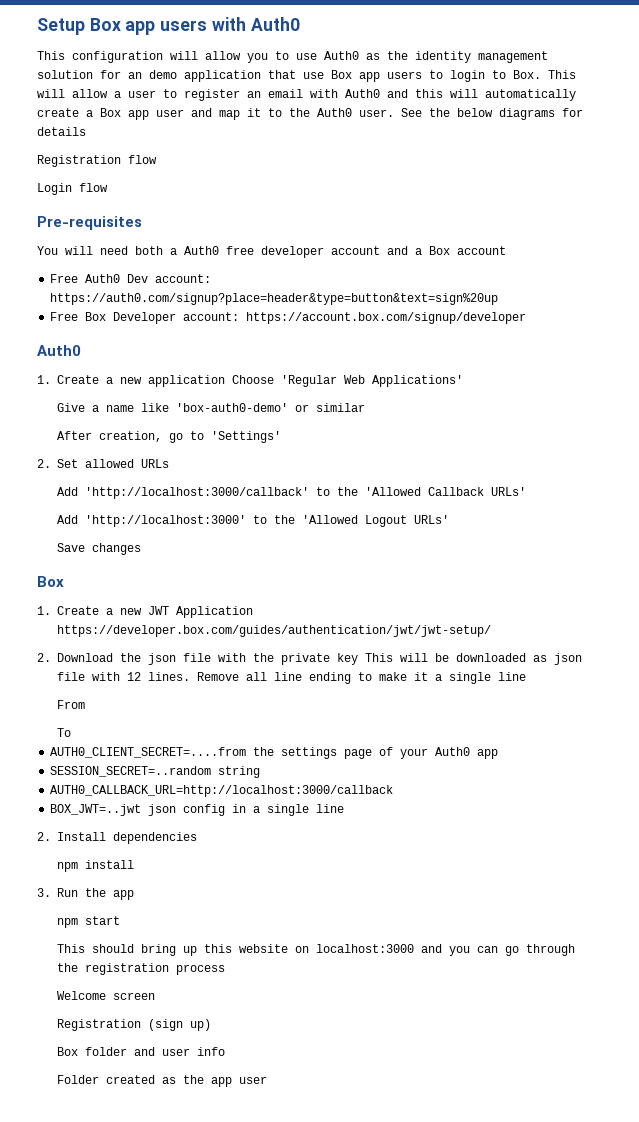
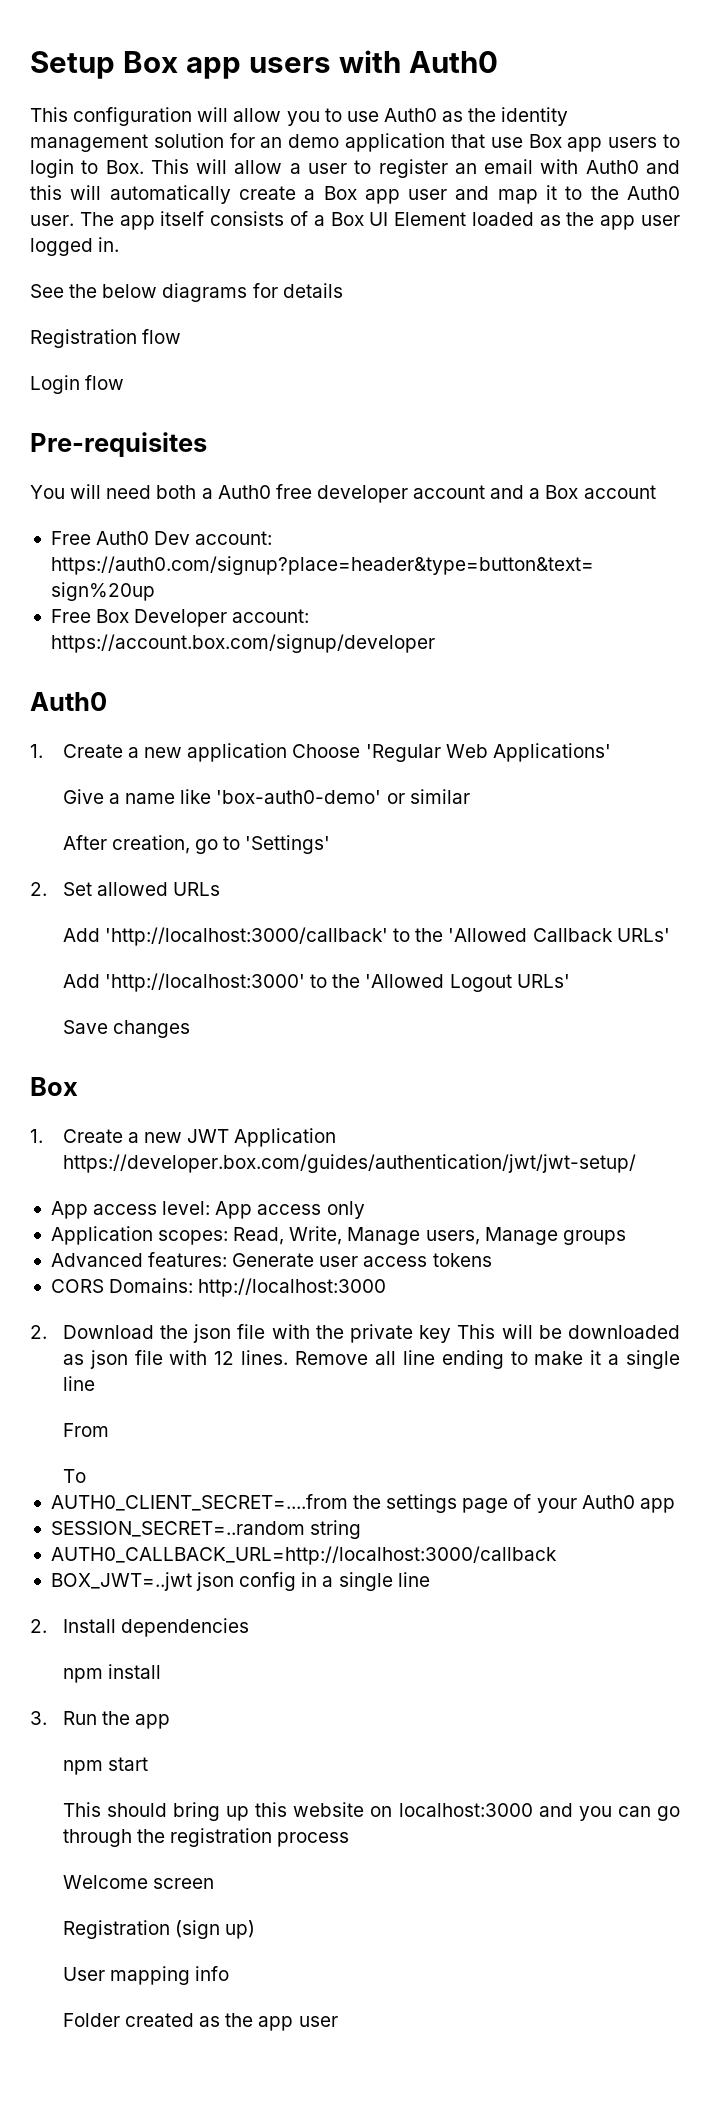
(394, 113) none -> [79,211,681,230] [30,237,120,256] The app itself consists of a Box UI Element loaded as the app user logged in. //
(491, 631) none -> [50,1201,365,1219] [50,1226,626,1245] [50,1252,492,1267] [50,1278,387,1297] // App access level: App access only // Application scopes: Read, Write, Manage users, Manage groups // Advanced features: Generate user access tokens // CORS Domains: http://localhost:3000
[56,1047,190,1056] Box folder and user -> [62,1966,190,1985] User mapping

